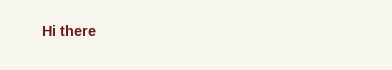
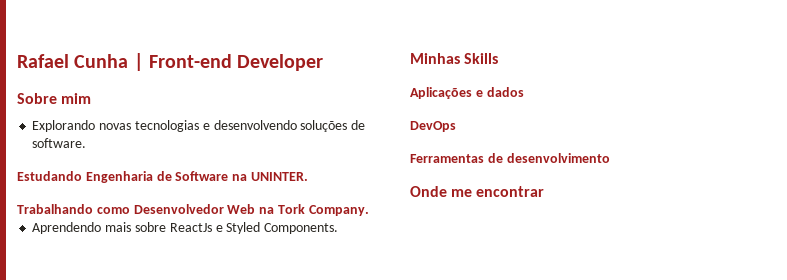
[42,25,96,36] Hi there -> [17,53,324,71] [17,93,92,104] [32,120,366,132] [32,138,87,148] [17,171,308,183] [17,204,369,216] [32,222,339,234] [410,53,499,64] [410,87,524,99] [410,121,456,132] [410,153,610,163] [410,186,545,197] Rafael Cunha | Front-end Developer // Sobre mim // Explorando novas tecnologias e desenvolvendo soluções de software. // Estudando Engenharia de Software na UNINTER. // Trabalhando como Desenvolvedor Web na Tork Company. // Aprendendo mais sobre ReactJs e Styled Components. // Minhas Skills // Aplicações e dados // DevOps // Ferramentas de desenvolvimento // Onde me encontrar

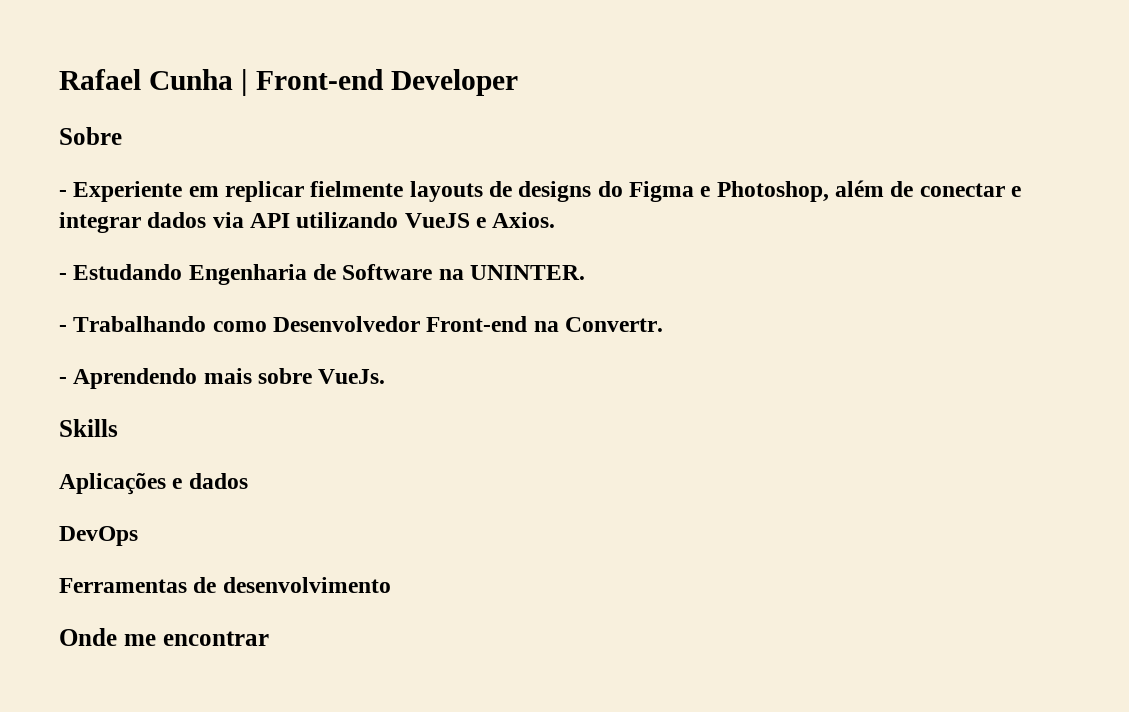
[61,93,92,104] [32,120,366,132] [32,138,87,148] mim // Explorando novas tecnologias e desenvolvendo soluções de software. // -> [59,180,1022,202] [59,212,556,233] [59,273,67,280] // - Experiente em replicar fielmente layouts de designs do Figma e Photoshop, além de conectar e integrar dados via API utilizando VueJS e Axios. // -
(308, 176) none -> [59,325,67,332] -
[227,204,369,216] [32,222,339,234] [410,53,460,64] Web na Tork Company. // Aprendendo mais sobre ReactJs e Styled Components. // Minhas -> [426,316,664,332] [59,368,386,389] Front-end na Convertr. // - Aprendendo mais sobre VueJs. //

